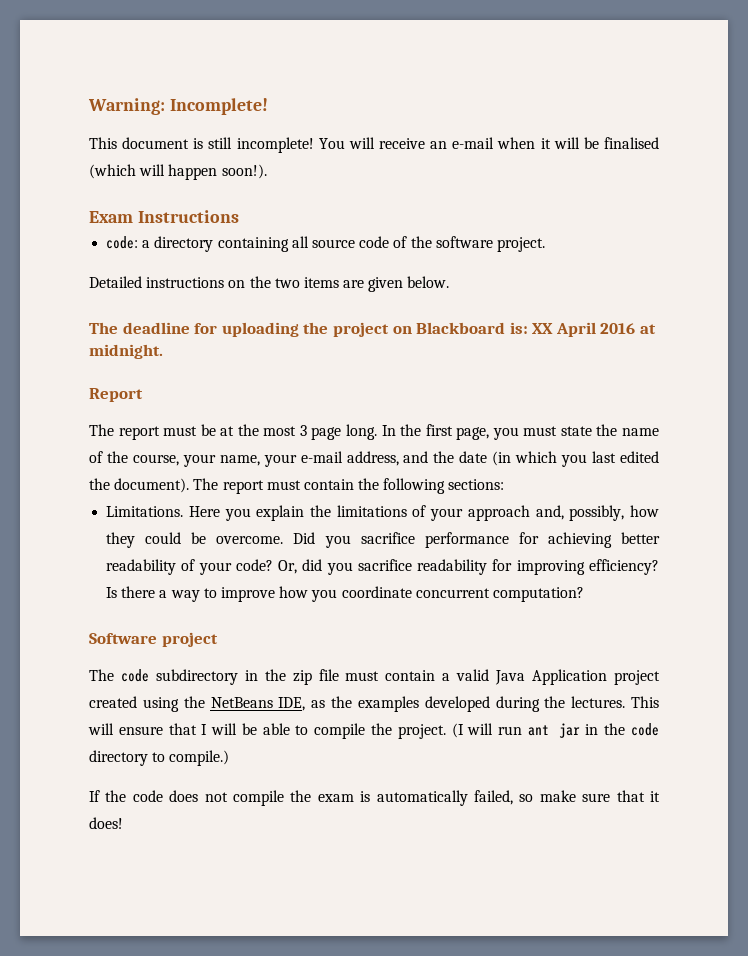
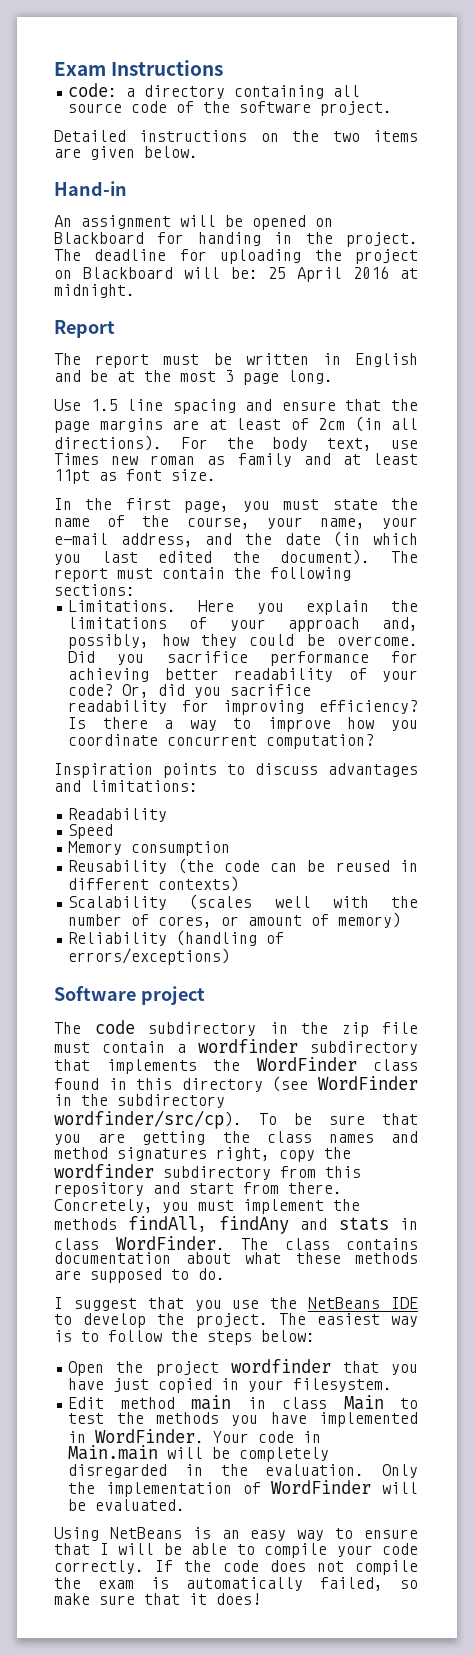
[88,98,268,115] [89,137,660,153] [89,164,267,180] Warning: Incomplete! // This document is still incomplete! You will receive an e-mail when it will be finalised (which will happen soon!). // -> (54, 69) none
(450, 282) none -> [54,181,127,196] [54,215,333,230] [54,232,418,247] Hand-in // An assignment will be opened on Blackboard for handing in the project.
[509,322,554,334] is: XX -> [183,267,287,279] will be: 25
(216, 430) none -> [245,353,418,367] [54,370,108,382] written in English and be
(377, 432) none -> [54,399,418,414] [54,416,418,433] [54,435,419,451] [54,453,418,467] [54,469,216,484] // Use 1.5 line spacing and ensure that the page margins are at least of 2cm (in all directions). For the body text, use Times new roman as family and at least 11pt as font size. //
(584, 594) none -> [54,763,418,778] [54,780,198,792] [68,808,168,822] [68,824,114,839] [68,841,231,856] [68,858,418,874] [68,876,240,892] [68,894,418,910] [68,912,402,928] [68,930,285,946] [68,948,231,965] // Inspiration points to discuss advantages and limitations: // Readability // Speed // Memory consumption // Reusability (the code can be reused in different contexts) // Scalability (scales well with the number of cores, or amount of memory) // Reliability (handling of errors/exceptions)
[456,669,660,685] [89,696,659,712] [88,723,114,735] valid Java Application project created using the NetBeans IDE, as the examples developed during the lectures. This will -> [198,1039,418,1055] [54,1057,418,1074] [54,1076,418,1092] [54,1094,225,1108] [54,1110,418,1129] [54,1131,418,1145] [54,1147,351,1162] [54,1164,361,1180] [54,1182,342,1197] [54,1199,360,1214] [54,1216,418,1234] [54,1236,418,1250] [54,1252,418,1264] [54,1268,225,1283] [54,1297,418,1311] [54,1313,418,1328] [54,1330,315,1345] [68,1359,418,1376] [68,1378,393,1393] [68,1395,418,1410] [68,1412,418,1427] [68,1429,322,1443] [68,1445,330,1462] [68,1464,418,1478] [68,1480,418,1497] [68,1499,186,1511] [54,1527,354,1541] wordfinder subdirectory that implements the WordFinder class found in this directory (see WordFinder in the subdirectory wordfinder/src/cp). To be sure that you are getting the class names and method signatures right, copy the wordfinder subdirectory from this repository and start from there. Concretely, you must implement the methods findAll, findAny and stats in class WordFinder. The class contains documentation about what these methods are supposed to do. // I suggest that you use the NetBeans IDE to develop the project. The easiest way is to follow the steps below: // Open the project wordfinder that you have just copied in your filesystem. // Edit method main in class Main to test the methods you have implemented in WordFinder. Your code in Main.main will be completely disregarded in the evaluation. Only the implementation of WordFinder will be evaluated. // Using NetBeans is an easy way to
[371,723,660,739] [89,750,230,766] the project. (I will run ant jar in the code directory to compile.) // -> [336,1543,418,1557] [54,1560,144,1574] your code correctly.

